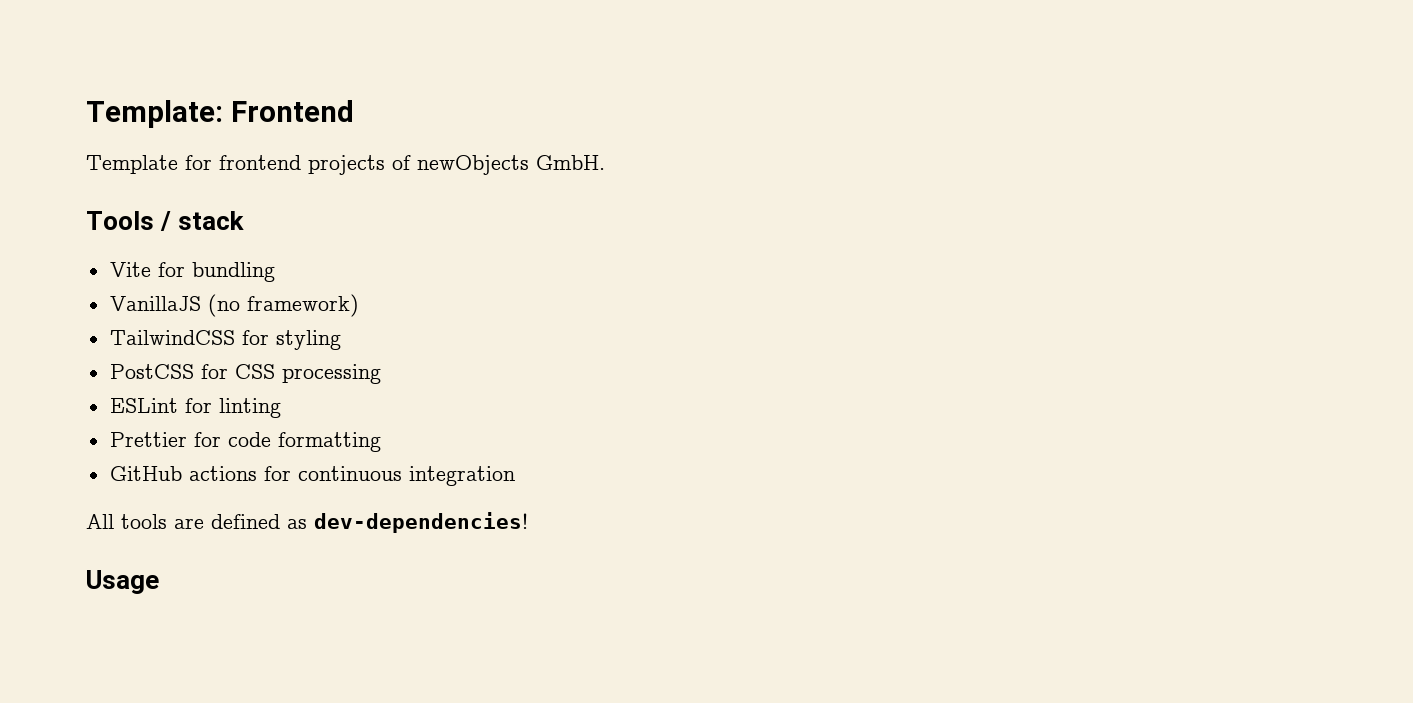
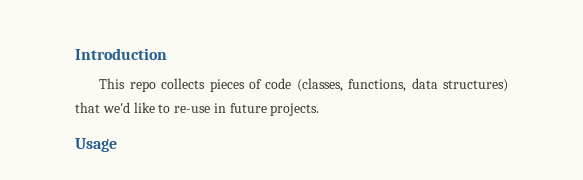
[86,100,354,128] [86,155,605,175] [86,211,245,231] [109,262,275,282] [109,294,359,317] [109,330,341,350] [109,364,381,384] [109,398,281,418] [109,432,381,452] [109,466,515,486] [86,512,528,533] Template: Frontend // Template for frontend projects of newObjects GmbH. // Tools / stack // Vite for bundling // VanillaJS (no framework) // TailwindCSS for styling // PostCSS for CSS processing // ESLint for linting // Prettier for code formatting // GitHub actions for continuous integration // All tools are defined as dev-dependencies! -> [75,48,167,60] [99,78,509,92] [75,102,320,116] Introduction // This repo collects pieces of code (classes, functions, data structures) that we'd like to re-use in future projects.

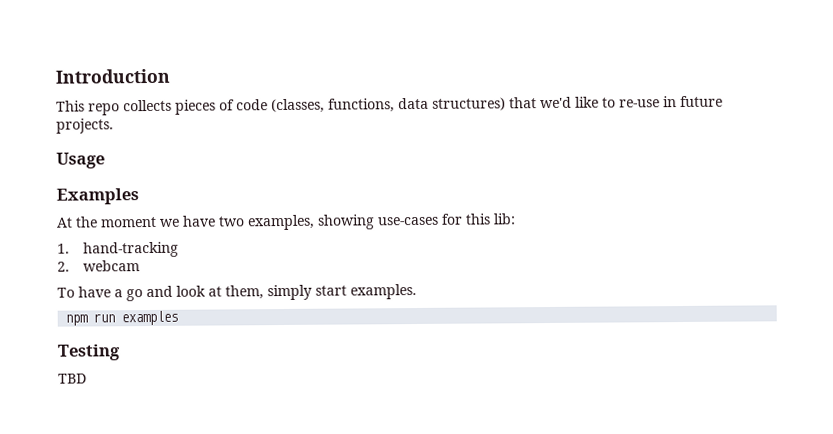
(117, 145) none -> [56,188,139,205] [56,213,516,231] [57,241,179,258] [57,260,140,272] [57,284,417,302] [65,310,179,326] [57,344,121,361] [58,373,87,384] // Examples // At the moment we have two examples, showing use-cases for this lib: // 1. hand-tracking // 2. webcam // To have a go and look at them, simply start examples. // npm run examples // Testing // TBD

